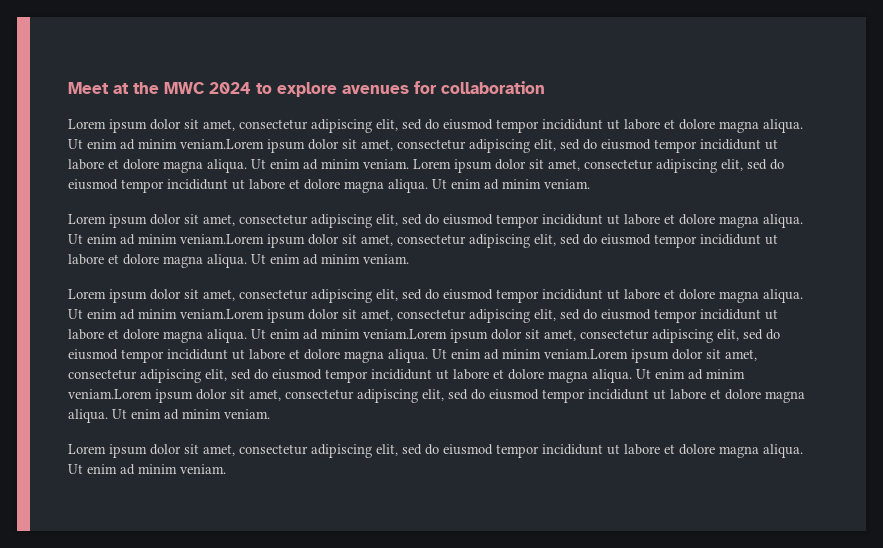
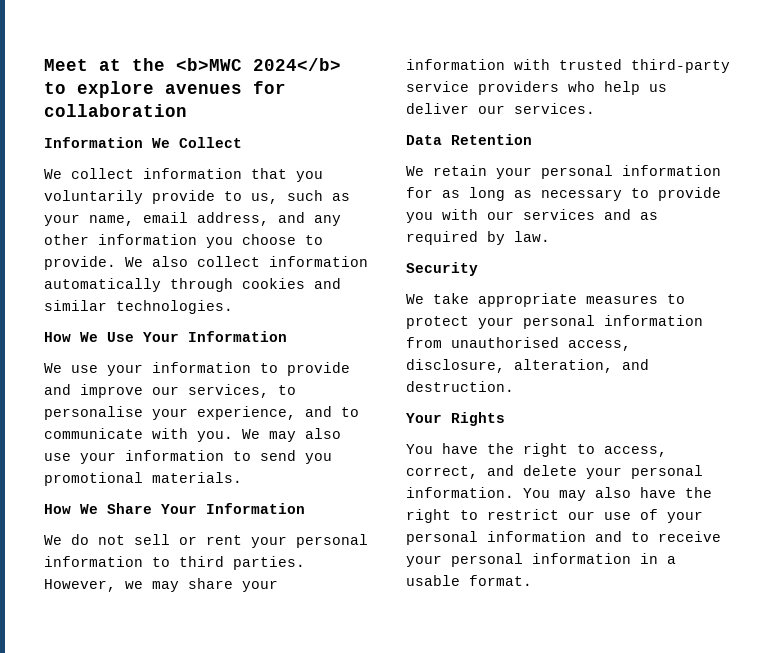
[164,82,251,94] MWC 2024 -> [176,58,341,71] <b>MWC 2024</b>
[68,119,803,133] [68,139,778,153] [68,159,784,173] [68,179,590,193] [68,214,803,228] [68,234,778,248] [68,254,409,268] [68,289,803,303] [68,309,778,323] [68,329,780,343] [68,349,757,363] [68,369,745,383] [68,389,805,403] [68,409,270,423] [68,444,803,458] [68,464,226,475] Lorem ipsum dolor sit amet, consectetur adipiscing elit, sed do eiusmod tempor incididunt ut labore et dolore magna aliqua. Ut enim ad minim veniam.Lorem ipsum dolor sit amet, consectetur adipiscing elit, sed do eiusmod tempor incididunt ut labore et dolore magna aliqua. Ut enim ad minim veniam. Lorem ipsum dolor sit amet, consectetur adipiscing elit, sed do eiusmod tempor incididunt ut labore et dolore magna aliqua. Ut enim ad minim veniam. // Lorem ipsum dolor sit amet, consectetur adipiscing elit, sed do eiusmod tempor incididunt ut labore et dolore magna aliqua. Ut enim ad minim veniam.Lorem ipsum dolor sit amet, consectetur adipiscing elit, sed do eiusmod tempor incididunt ut labore et dolore magna aliqua. Ut enim ad minim veniam. // Lorem ipsum dolor sit amet, consectetur adipiscing elit, sed do eiusmod tempor incididunt ut labore et dolore magna aliqua. Ut enim ad minim veniam.Lorem ipsum dolor sit amet, consectetur adipiscing elit, sed do eiusmod tempor incididunt ut labore et dolore magna aliqua. Ut enim ad minim veniam.Lorem ipsum dolor sit amet, consectetur adipiscing elit, sed do eiusmod tempor incididunt ut labore et dolore magna aliqua. Ut enim ad minim veniam.Lorem ipsum dolor sit amet, consectetur adipiscing elit, sed do eiusmod tempor incididunt ut labore et dolore magna aliqua. Ut enim ad minim veniam.Lorem ipsum dolor sit amet, consectetur adipiscing elit, sed do eiusmod tempor incididunt ut labore et dolore magna aliqua. Ut enim ad minim veniam. // Lorem ipsum dolor sit amet, consectetur adipiscing elit, sed do eiusmod tempor incididunt ut labore et dolore magna aliqua. Ut enim ad minim veniam. -> [44,137,242,148] [44,168,323,182] [44,190,350,204] [44,212,341,226] [44,234,323,248] [44,256,368,270] [44,278,341,292] [44,300,233,314] [44,331,287,342] [44,362,350,376] [44,384,296,398] [44,406,359,420] [44,428,341,442] [44,450,332,464] [44,472,242,486] [44,503,305,514] [44,534,368,548] [44,556,305,570] [44,578,278,592] [406,59,730,73] [406,81,667,95] [406,103,595,114] [406,134,532,145] [406,165,721,179] [406,187,721,201] [406,209,658,223] [406,231,550,245] [406,262,478,276] [406,293,685,307] [406,315,703,329] [406,337,631,351] [406,359,649,373] [406,381,514,392] [406,412,505,426] [406,443,667,457] [406,465,703,479] [406,487,712,501] [406,509,703,523] [406,531,721,545] [406,553,676,567] [406,575,532,586] Information We Collect // We collect information that you voluntarily provide to us, such as your name, email address, and any other information you choose to provide. We also collect information automatically through cookies and similar technologies. // How We Use Your Information // We use your information to provide and improve our services, to personalise your experience, and to communicate with you. We may also use your information to send you promotional materials. // How We Share Your Information // We do not sell or rent your personal information to third parties. However, we may share your information with trusted third-party service providers who help us deliver our services. // Data Retention // We retain your personal information for as long as necessary to provide you with our services and as required by law. // Security // We take appropriate measures to protect your personal information from unauthorised access, disclosure, alteration, and destruction. // Your Rights // You have the right to access, correct, and delete your personal information. You may also have the right to restrict our use of your personal information and to receive your personal information in a usable format.

